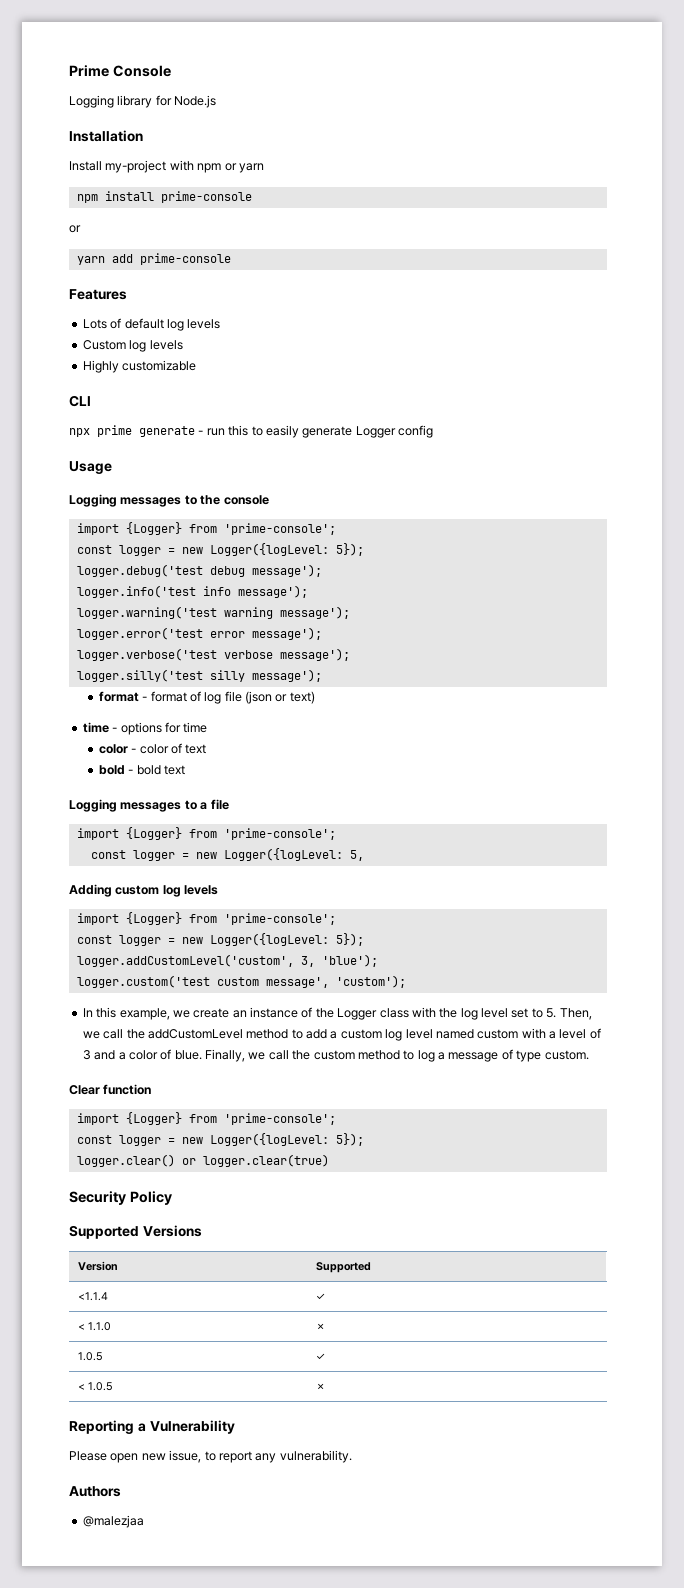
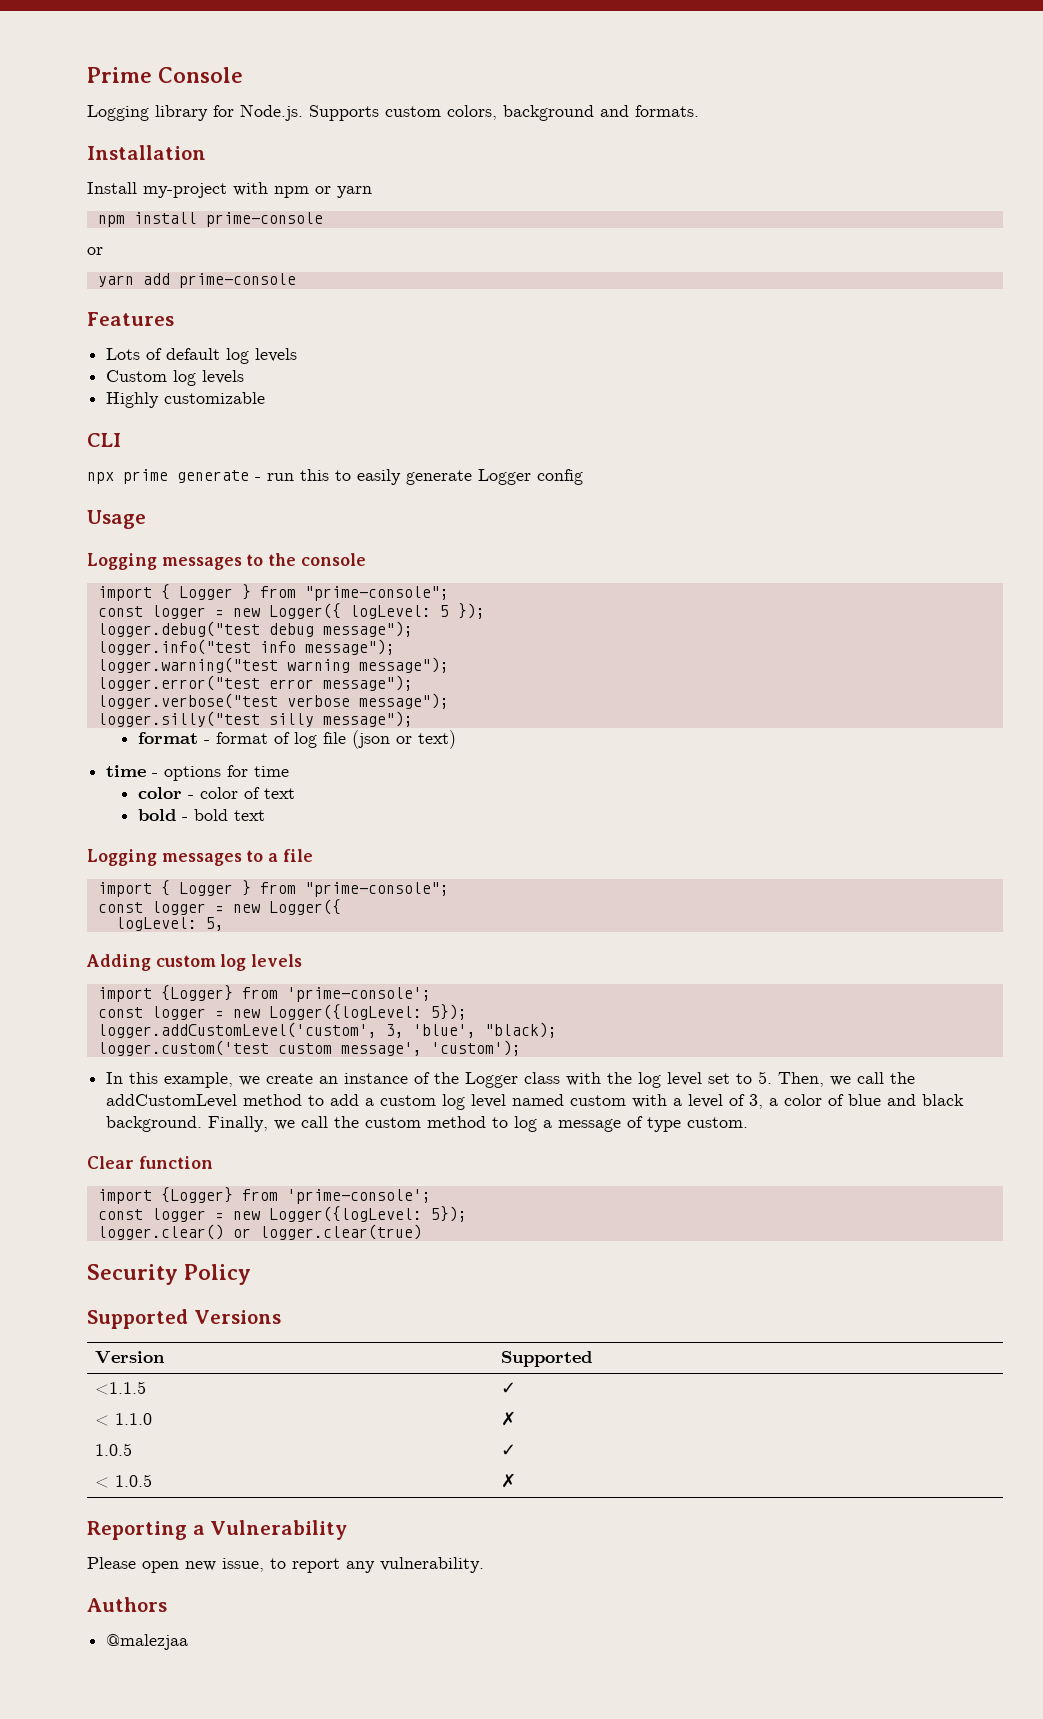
[174,95,217,108] Node.js -> [240,104,699,121] Node.js. Supports custom colors, background and formats.
[125,522,336,535] [76,543,364,556] [76,564,322,577] [76,585,308,598] [76,606,350,619] [76,627,322,640] [76,648,350,661] [76,669,322,682] {Logger} from 'prime-console'; // const logger = new Logger({logLevel: 5}); // logger.debug('test debug message'); // logger.info('test info message'); // logger.warning('test warning message'); // logger.error('test error message'); // logger.verbose('test verbose message'); // logger.silly('test silly message'); -> [160,584,449,601] [97,603,485,619] [97,621,413,637] [97,639,395,655] [97,657,449,673] [97,675,413,691] [97,693,449,709] [97,711,413,727] { Logger } from "prime-console"; // const logger = new Logger({ logLevel: 5 }); // logger.debug("test debug message"); // logger.info("test info message"); // logger.warning("test warning message"); // logger.error("test error message"); // logger.verbose("test verbose message"); // logger.silly("test silly message");
[125,827,336,840] [90,848,343,861] {Logger} from 'prime-console'; // const logger = new Logger({logLevel: -> [160,880,449,897] [97,899,341,915] [115,917,197,931] { Logger } from "prime-console"; // const logger = new Logger({ // logLevel:
[321,954,378,967] 'blue'); -> [412,1022,557,1038] 'blue', "black);
[82,1050,116,1060] 3 and -> [749,1094,764,1109] 3,
[174,1050,202,1060] blue. -> [848,1094,965,1106] [106,1116,203,1132] blue and black background.
[77,1292,108,1301] <1.1.4 -> [95,1381,147,1395] <1.1.5

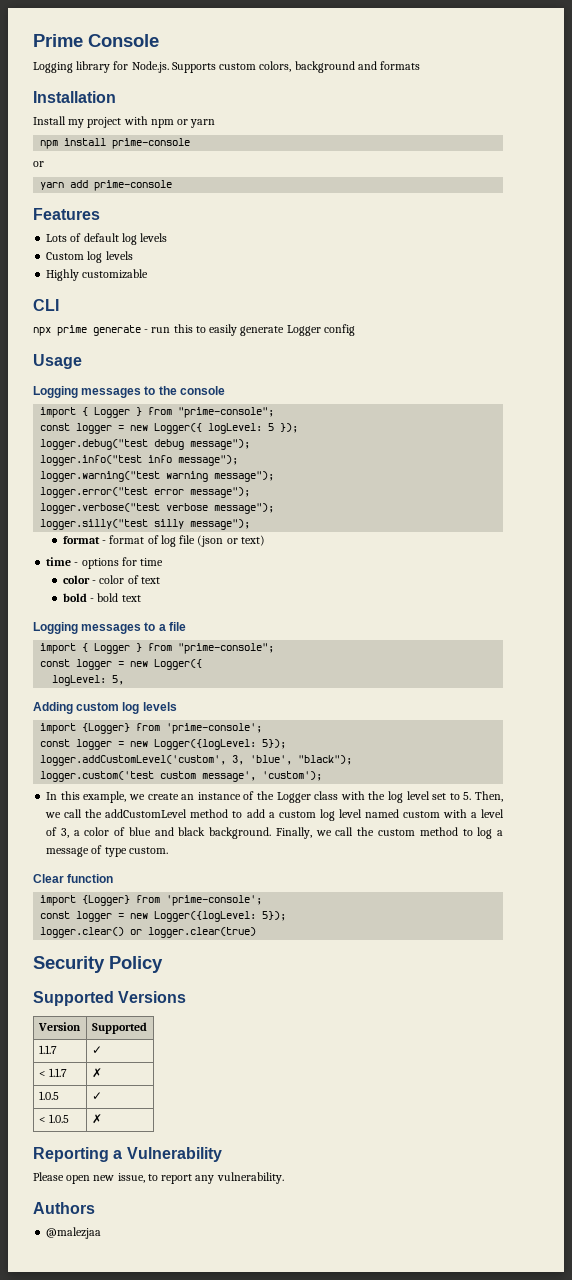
[635,105,699,117] formats. -> [380,61,421,70] formats
[143,183,227,198] my-project -> [68,117,122,128] my project
[484,1022,557,1038] "black); -> [298,755,353,765] "black");
[95,1381,147,1395] [501,1382,517,1394] [95,1413,153,1426] <1.1.5 | ✓ // < 1.1.0 -> [38,1045,57,1054] [91,1046,102,1054] [38,1068,67,1077] 1.1.7 | ✓ // < 1.1.7

